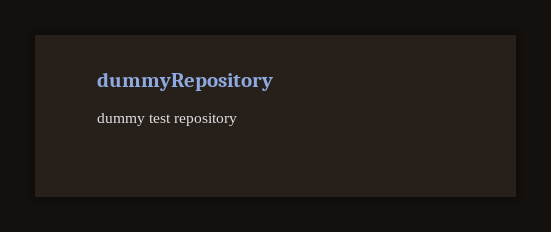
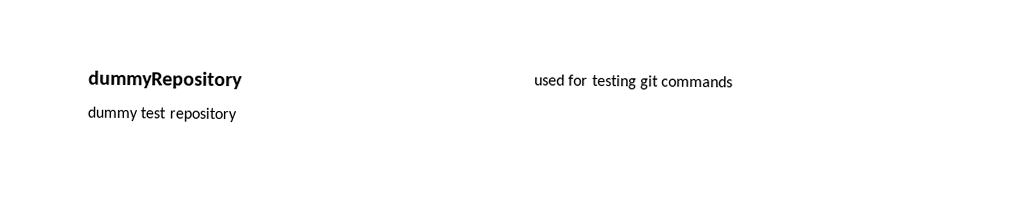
(238, 119) none -> [534,74,734,90] // used for testing git commands

